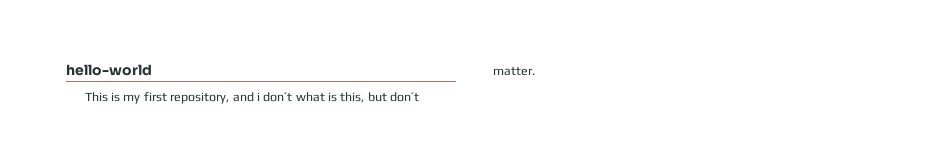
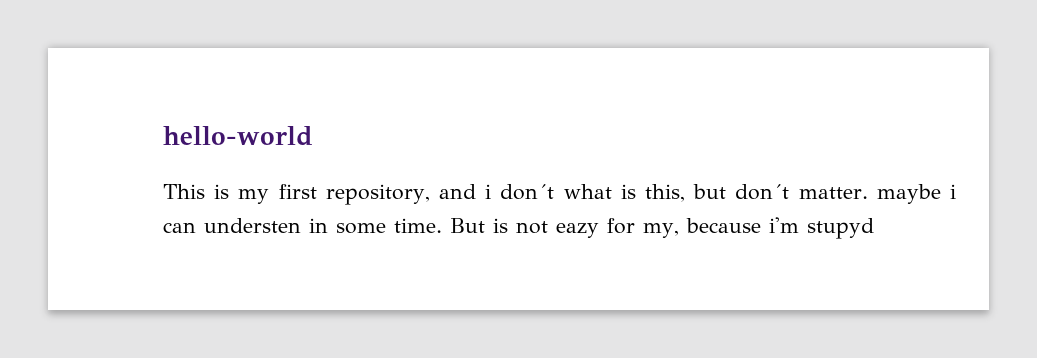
(535, 71) none -> [876,184,956,204] [163,217,874,239] maybe i can understen in some time. But is not eazy for my, because i'm stupyd

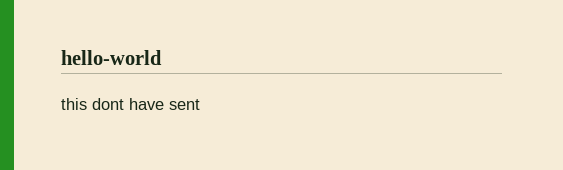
[163,184,956,205] [163,217,874,239] This is my first repository, and i don´t what is this, but don´t matter. maybe i can understen in some time. But is not eazy for my, because i'm stupyd -> [61,98,200,110] this dont have sent

